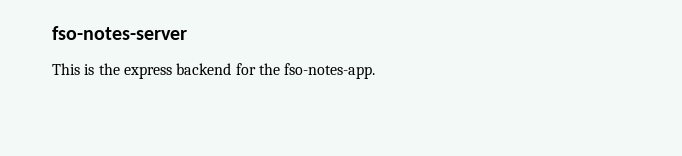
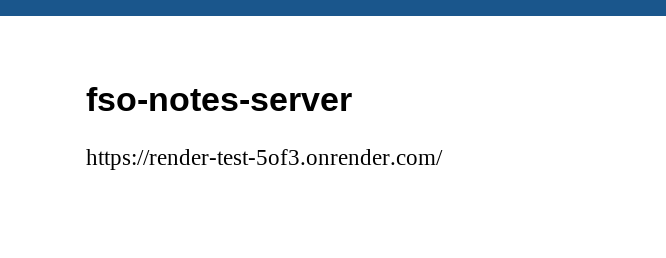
[52,63,376,79] This is the express backend for the fso-notes-app. -> [86,149,443,170] https://render-test-5of3.onrender.com/

